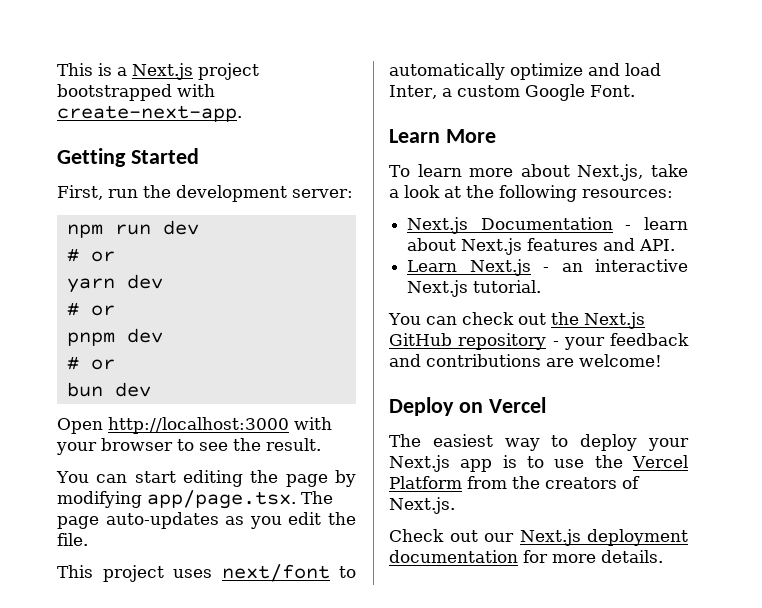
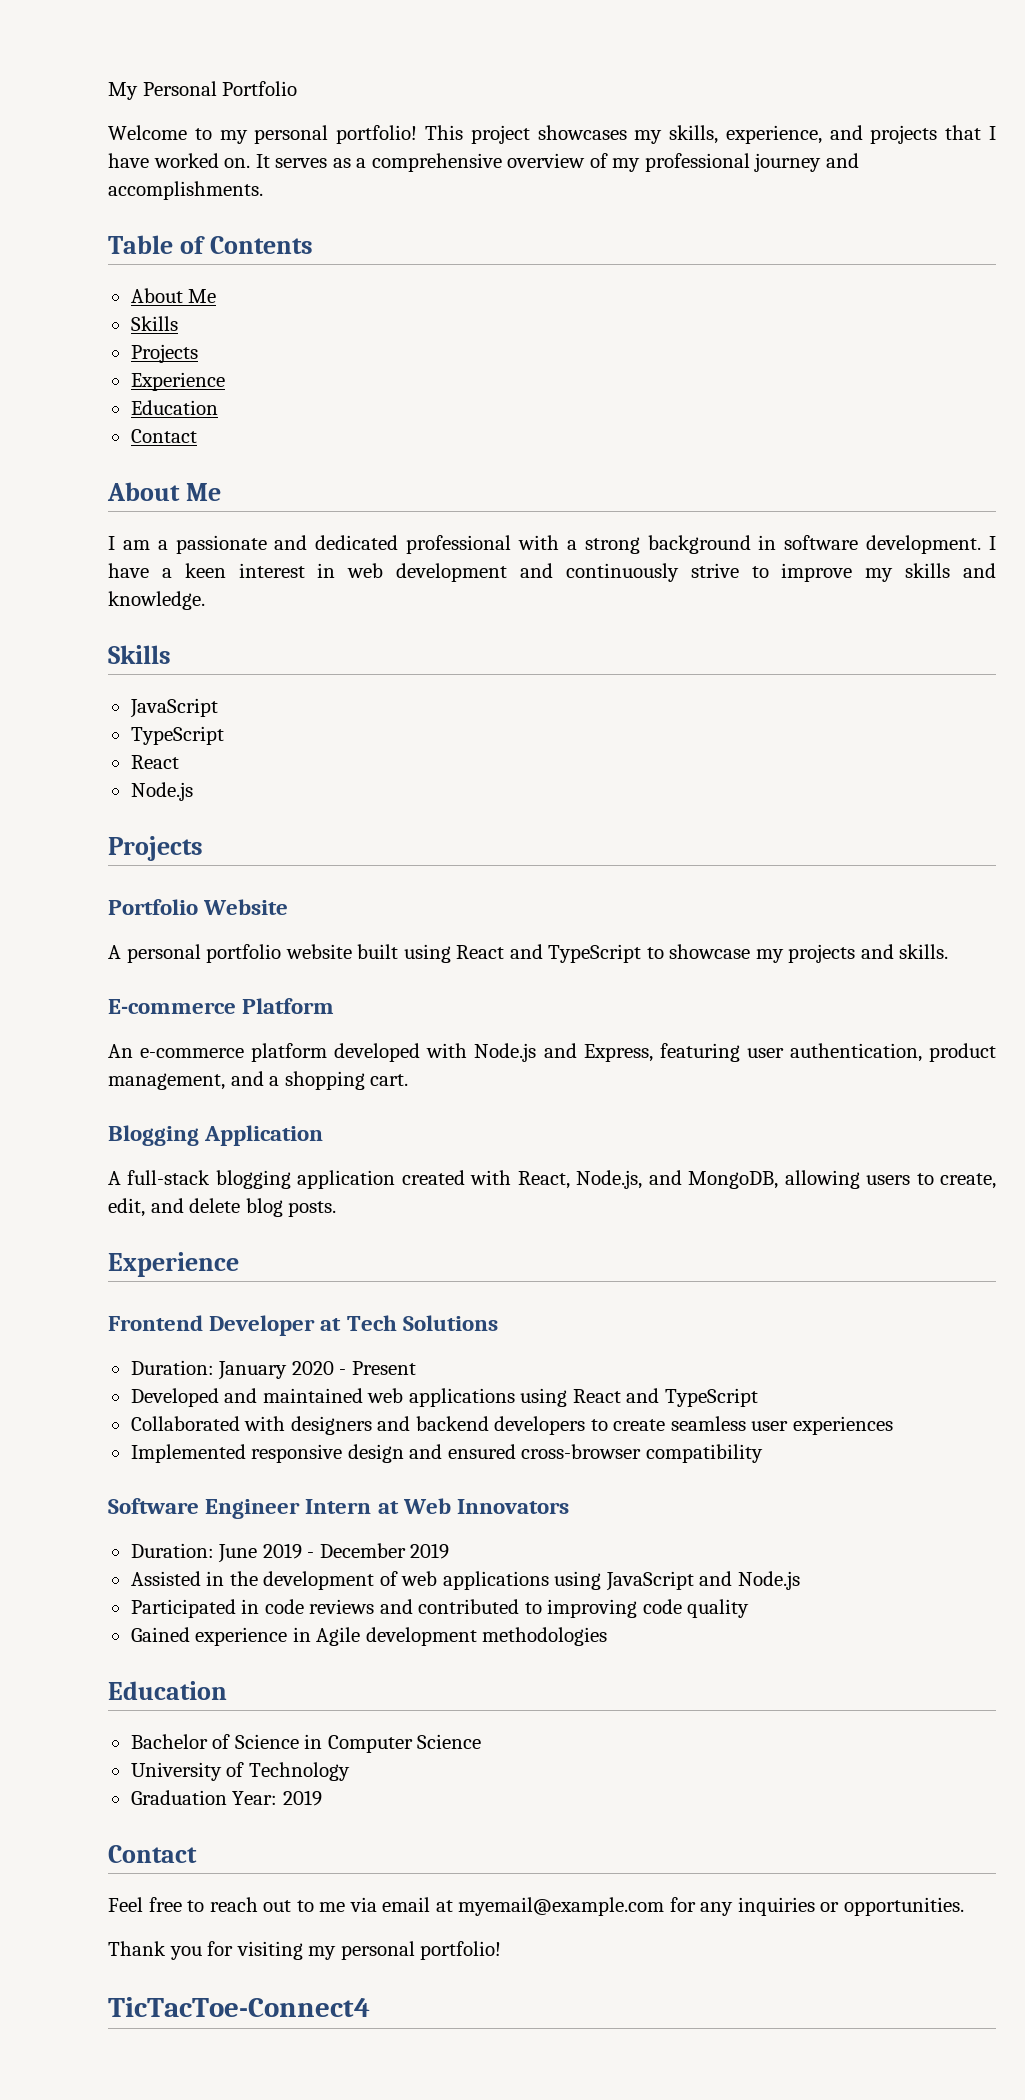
[57,63,259,80] [57,84,215,101] [57,105,242,122] [57,148,199,167] [57,185,353,202] [66,220,199,238] [66,248,115,262] [66,274,163,293] [66,302,115,316] [66,328,163,346] [66,356,115,370] [66,382,151,397] [57,417,332,434] [56,438,321,455] [56,470,356,487] [57,490,333,509] [57,512,356,529] [57,533,88,546] [57,564,356,582] [389,63,661,80] [389,84,635,101] [389,129,496,143] [389,164,688,181] [389,185,673,202] [407,217,688,234] [407,238,676,255] [407,259,688,276] [407,280,542,297] [388,312,645,329] [389,333,689,350] [389,354,662,367] [389,397,546,416] [389,434,689,451] [389,455,689,472] [389,476,640,489] [389,497,455,514] [389,529,688,546] [389,550,663,563] This is a Next.js project bootstrapped with create-next-app. // Getting Started // First, run the development server: // npm run dev // # or // yarn dev // # or // pnpm dev // # or // bun dev // Open http://localhost:3000 with your browser to see the result. // You can start editing the page by modifying app/page.tsx. The page auto-updates as you edit the file. // This project uses next/font to automatically optimize and load Inter, a custom Google Font. // Learn More // To learn more about Next.js, take a look at the following resources: // Next.js Documentation - learn about Next.js features and API. // Learn Next.js - an interactive Next.js tutorial. // You can check out the Next.js GitHub repository - your feedback and contributions are welcome! // Deploy on Vercel // The easiest way to deploy your Next.js app is to use the Vercel Platform from the creators of Next.js. // Check out our Next.js deployment documentation for more details. -> [108,81,298,100] [108,125,997,144] [108,153,859,172] [108,181,263,200] [108,235,313,254] [130,288,217,303] [130,316,178,331] [130,344,198,363] [130,372,225,391] [130,400,218,415] [130,429,197,443] [107,482,221,501] [108,535,996,554] [108,563,997,582] [108,591,205,610] [108,645,171,664] [129,698,218,718] [130,726,224,745] [130,755,179,769] [130,782,193,801] [108,836,203,861] [108,899,289,915] [108,944,949,963] [108,998,335,1014] [108,1043,996,1062] [108,1071,409,1090] [108,1125,324,1146] [108,1170,996,1189] [108,1198,337,1217] [108,1252,239,1277] [108,1315,498,1336] [130,1360,416,1380] [130,1388,758,1407] [130,1416,893,1435] [130,1444,763,1463] [108,1498,570,1519] [130,1543,450,1563] [130,1571,800,1591] [130,1599,750,1618] [130,1627,608,1646] [108,1681,227,1700] [130,1734,482,1753] [130,1762,350,1781] [130,1790,322,1806] [108,1845,197,1863] [108,1897,965,1916] [108,1941,502,1960] [108,1997,370,2017] My Personal Portfolio // Welcome to my personal portfolio! This project showcases my skills, experience, and projects that I have worked on. It serves as a comprehensive overview of my professional journey and accomplishments. // Table of Contents // About Me // Skills // Projects // Experience // Education // Contact // About Me // I am a passionate and dedicated professional with a strong background in software development. I have a keen interest in web development and continuously strive to improve my skills and knowledge. // Skills // JavaScript // TypeScript // React // Node.js // Projects // Portfolio Website // A personal portfolio website built using React and TypeScript to showcase my projects and skills. // E-commerce Platform // An e-commerce platform developed with Node.js and Express, featuring user authentication, product management, and a shopping cart. // Blogging Application // A full-stack blogging application created with React, Node.js, and MongoDB, allowing users to create, edit, and delete blog posts. // Experience // Frontend Developer at Tech Solutions // Duration: January 2020 - Present // Developed and maintained web applications using React and TypeScript // Collaborated with designers and backend developers to create seamless user experiences // Implemented responsive design and ensured cross-browser compatibility // Software Engineer Intern at Web Innovators // Duration: June 2019 - December 2019 // Assisted in the development of web applications using JavaScript and Node.js // Participated in code reviews and contributed to improving code quality // Gained experience in Agile development methodologies // Education // Bachelor of Science in Computer Science // University of Technology // Graduation Year: 2019 // Contact // Feel free to reach out to me via email at myemail@example.com for any inquiries or opportunities. // Thank you for visiting my personal portfolio! // TicTacToe-Connect4

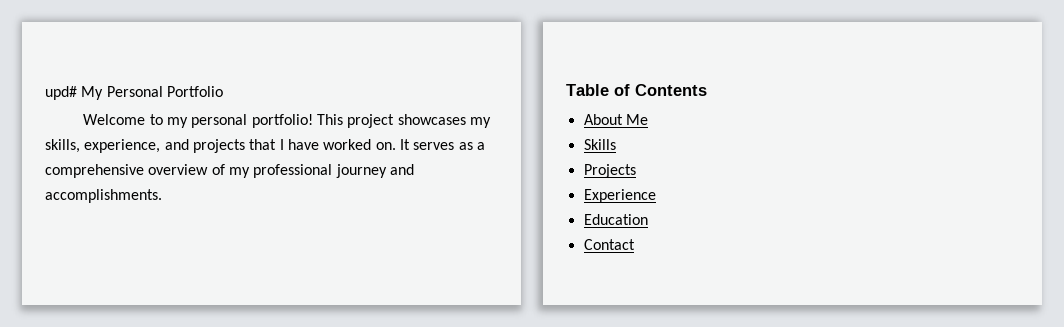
(108, 91) none -> [45,86,77,100] upd#
[107,482,221,501] [108,535,996,554] [108,563,997,582] [108,591,205,610] [108,645,171,664] [129,698,218,718] [130,726,224,745] [130,755,179,769] [130,782,193,801] [108,836,203,861] [108,899,289,915] [108,944,949,963] [108,998,335,1014] [108,1043,996,1062] [108,1071,409,1090] [108,1125,324,1146] [108,1170,996,1189] [108,1198,337,1217] [108,1252,239,1277] [108,1315,498,1336] [130,1360,416,1380] [130,1388,758,1407] [130,1416,893,1435] [130,1444,763,1463] [108,1498,570,1519] [130,1543,450,1563] [130,1571,800,1591] [130,1599,750,1618] [130,1627,608,1646] [108,1681,227,1700] [130,1734,482,1753] [130,1762,350,1781] [130,1790,322,1806] [108,1845,197,1863] [108,1897,965,1916] [108,1941,502,1960] [108,1997,370,2017] // About Me // I am a passionate and dedicated professional with a strong background in software development. I have a keen interest in web development and continuously strive to improve my skills and knowledge. // Skills // JavaScript // TypeScript // React // Node.js // Projects // Portfolio Website // A personal portfolio website built using React and TypeScript to showcase my projects and skills. // E-commerce Platform // An e-commerce platform developed with Node.js and Express, featuring user authentication, product management, and a shopping cart. // Blogging Application // A full-stack blogging application created with React, Node.js, and MongoDB, allowing users to create, edit, and delete blog posts. // Experience // Frontend Developer at Tech Solutions // Duration: January 2020 - Present // Developed and maintained web applications using React and TypeScript // Collaborated with designers and backend developers to create seamless user experiences // Implemented responsive design and ensured cross-browser compatibility // Software Engineer Intern at Web Innovators // Duration: June 2019 - December 2019 // Assisted in the development of web applications using JavaScript and Node.js // Participated in code reviews and contributed to improving code quality // Gained experience in Agile development methodologies // Education // Bachelor of Science in Computer Science // University of Technology // Graduation Year: 2019 // Contact // Feel free to reach out to me via email at myemail@example.com for any inquiries or opportunities. // Thank you for visiting my personal portfolio! // TicTacToe-Connect4 -> (635, 244) none

